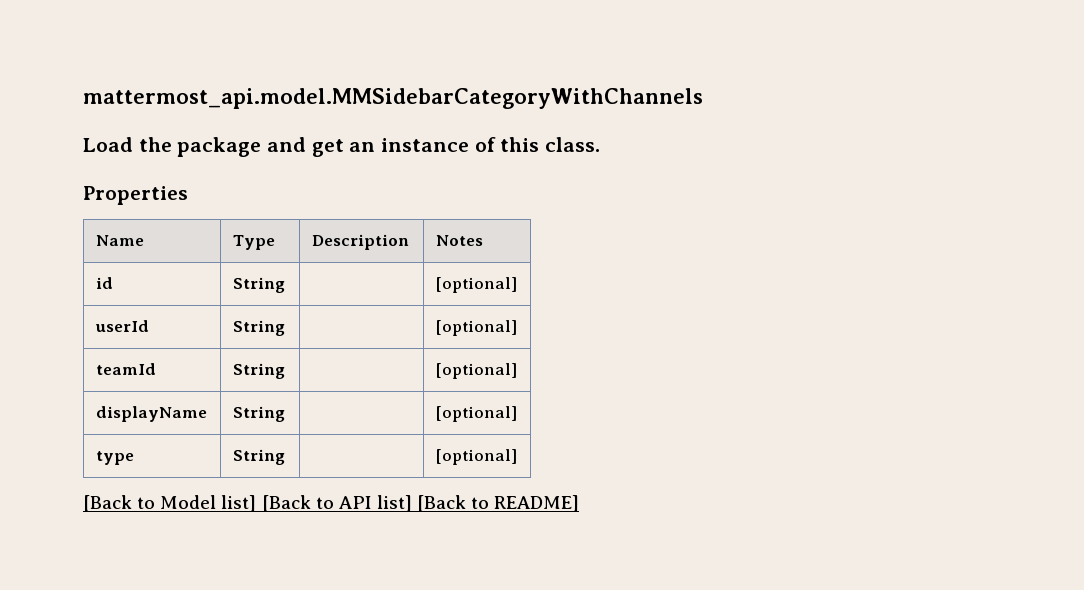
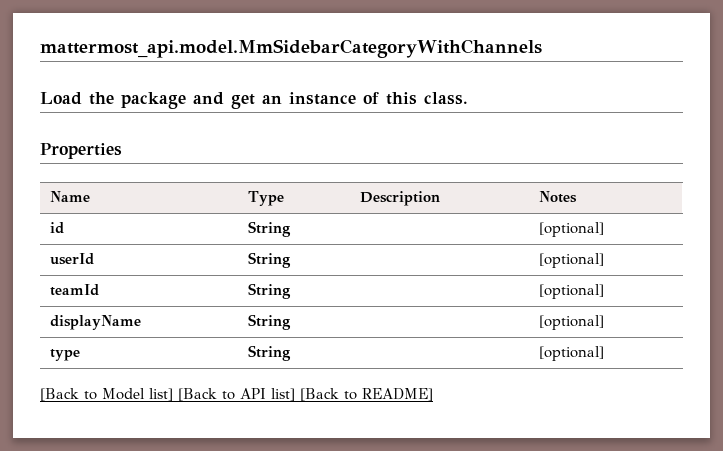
[83,88,703,109] mattermost_api.model.MMSidebarCategoryWithChannels -> [40,39,542,58] mattermost_api.model.MmSidebarCategoryWithChannels

